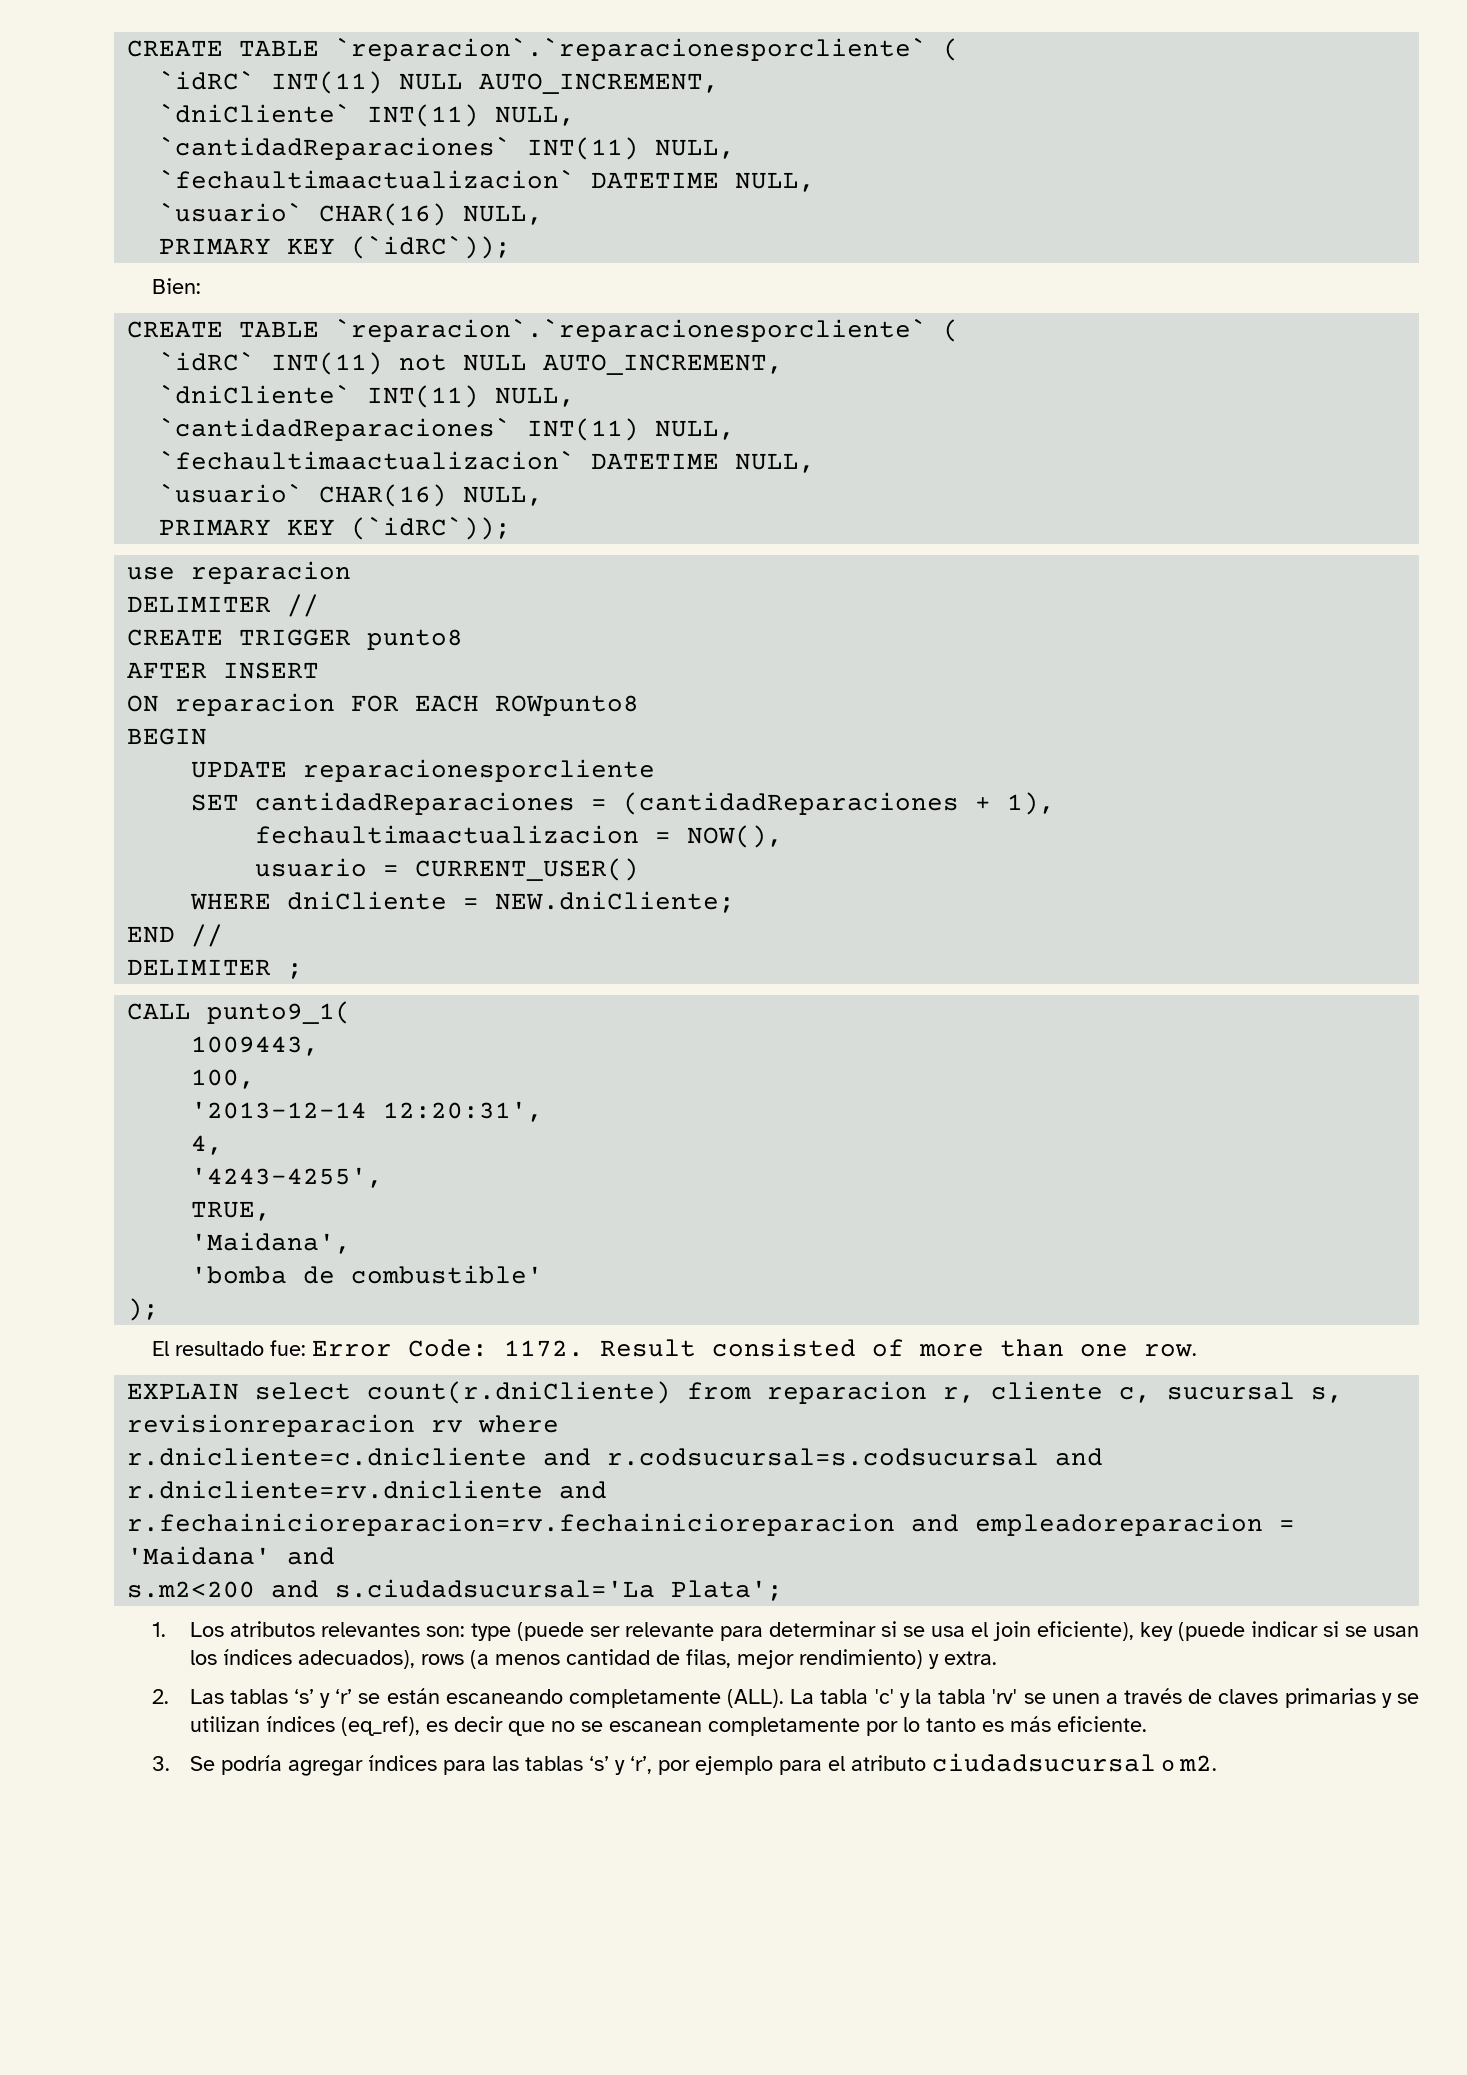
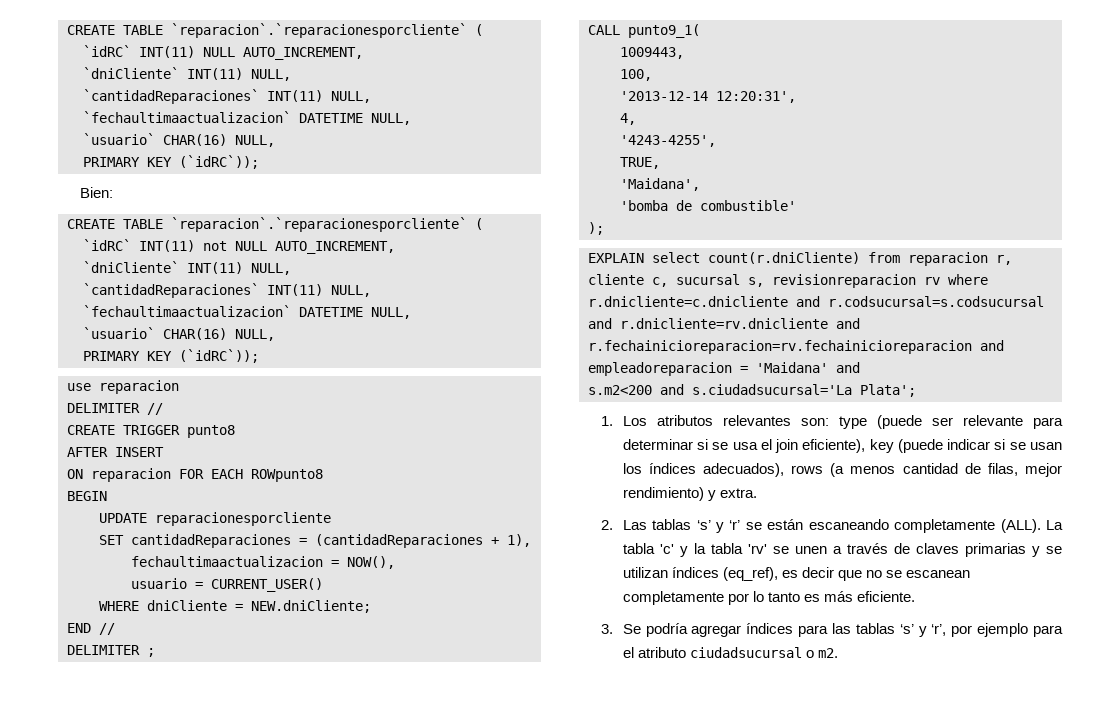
[151,1338,1197,1357] // El resultado fue: Error Code: 1172. Result consisted of more than one row. -> (604, 228) none

